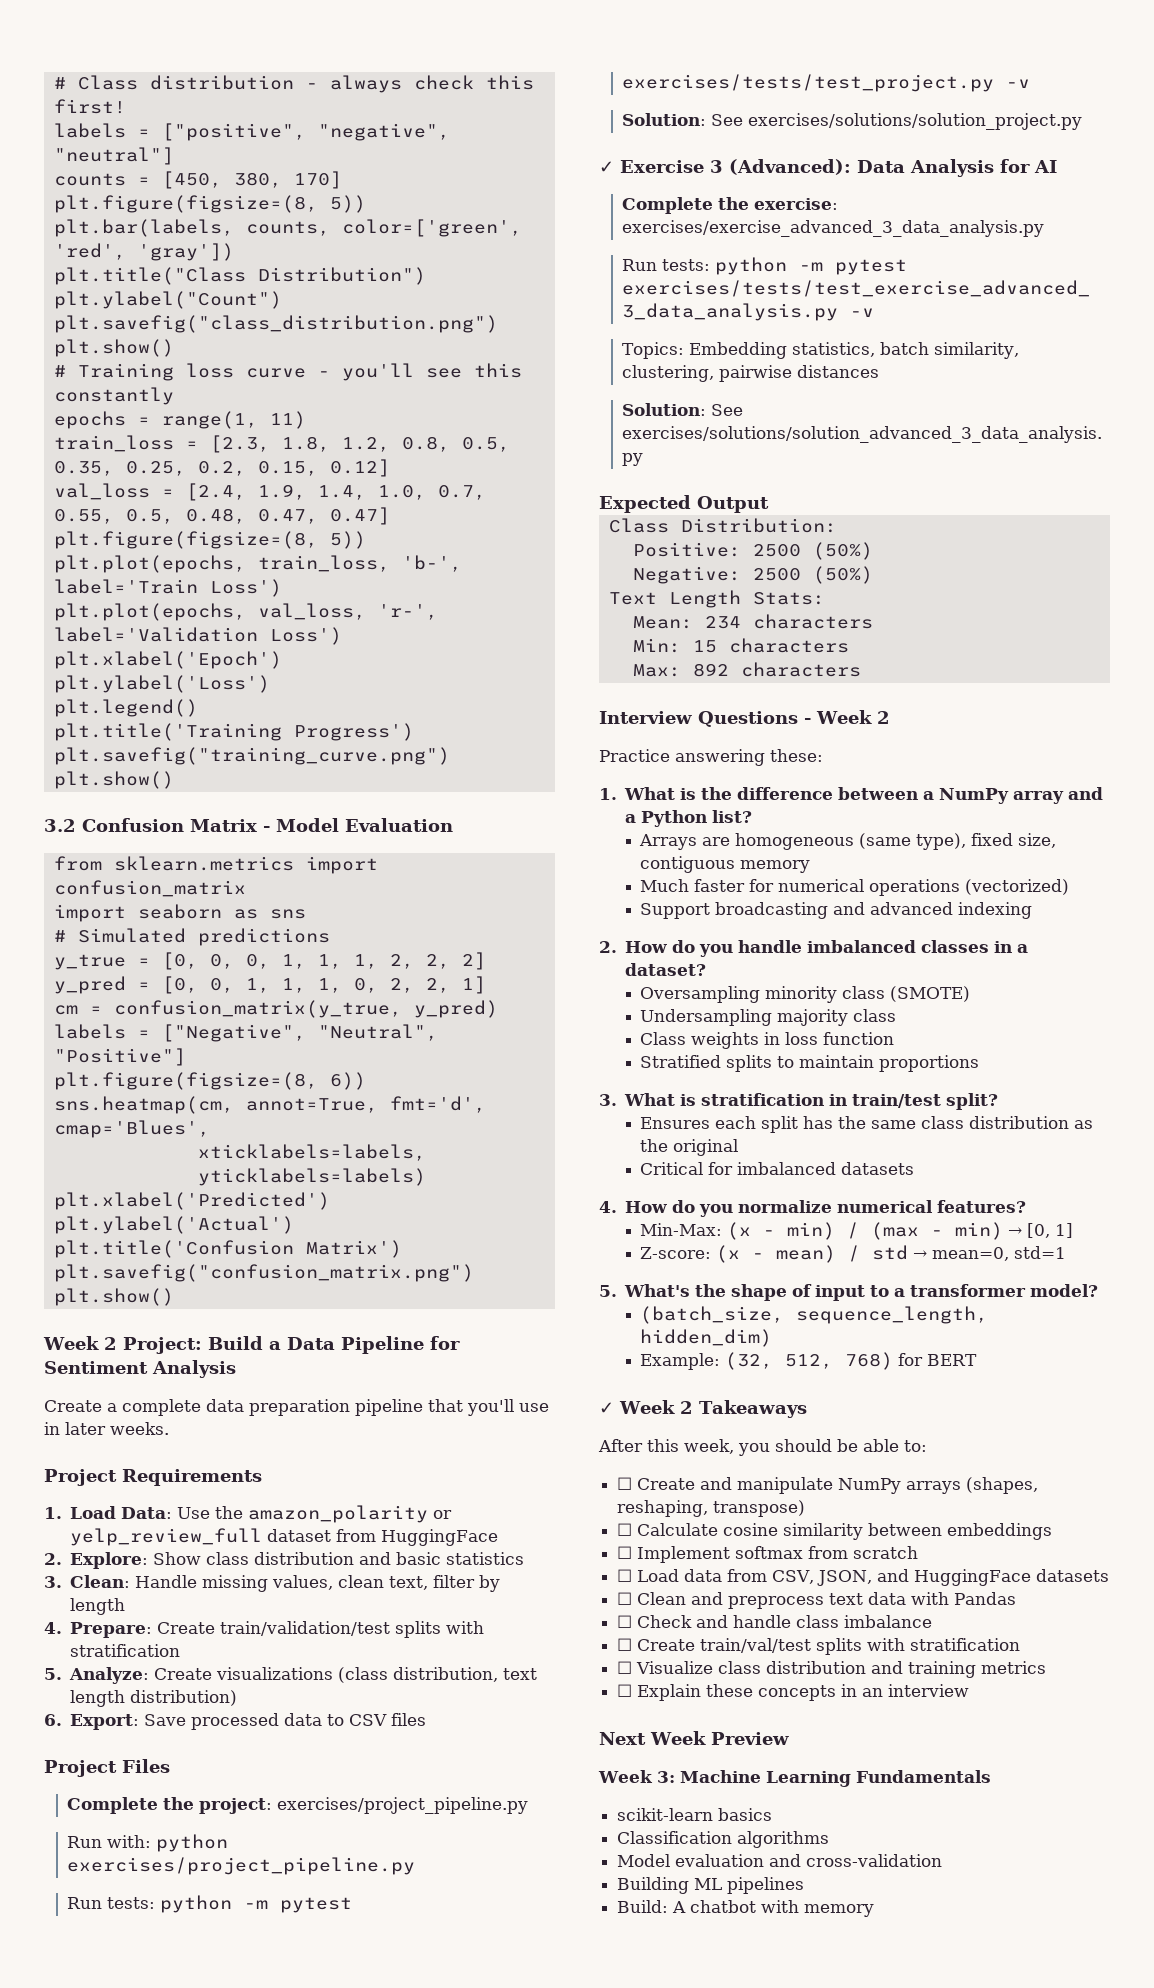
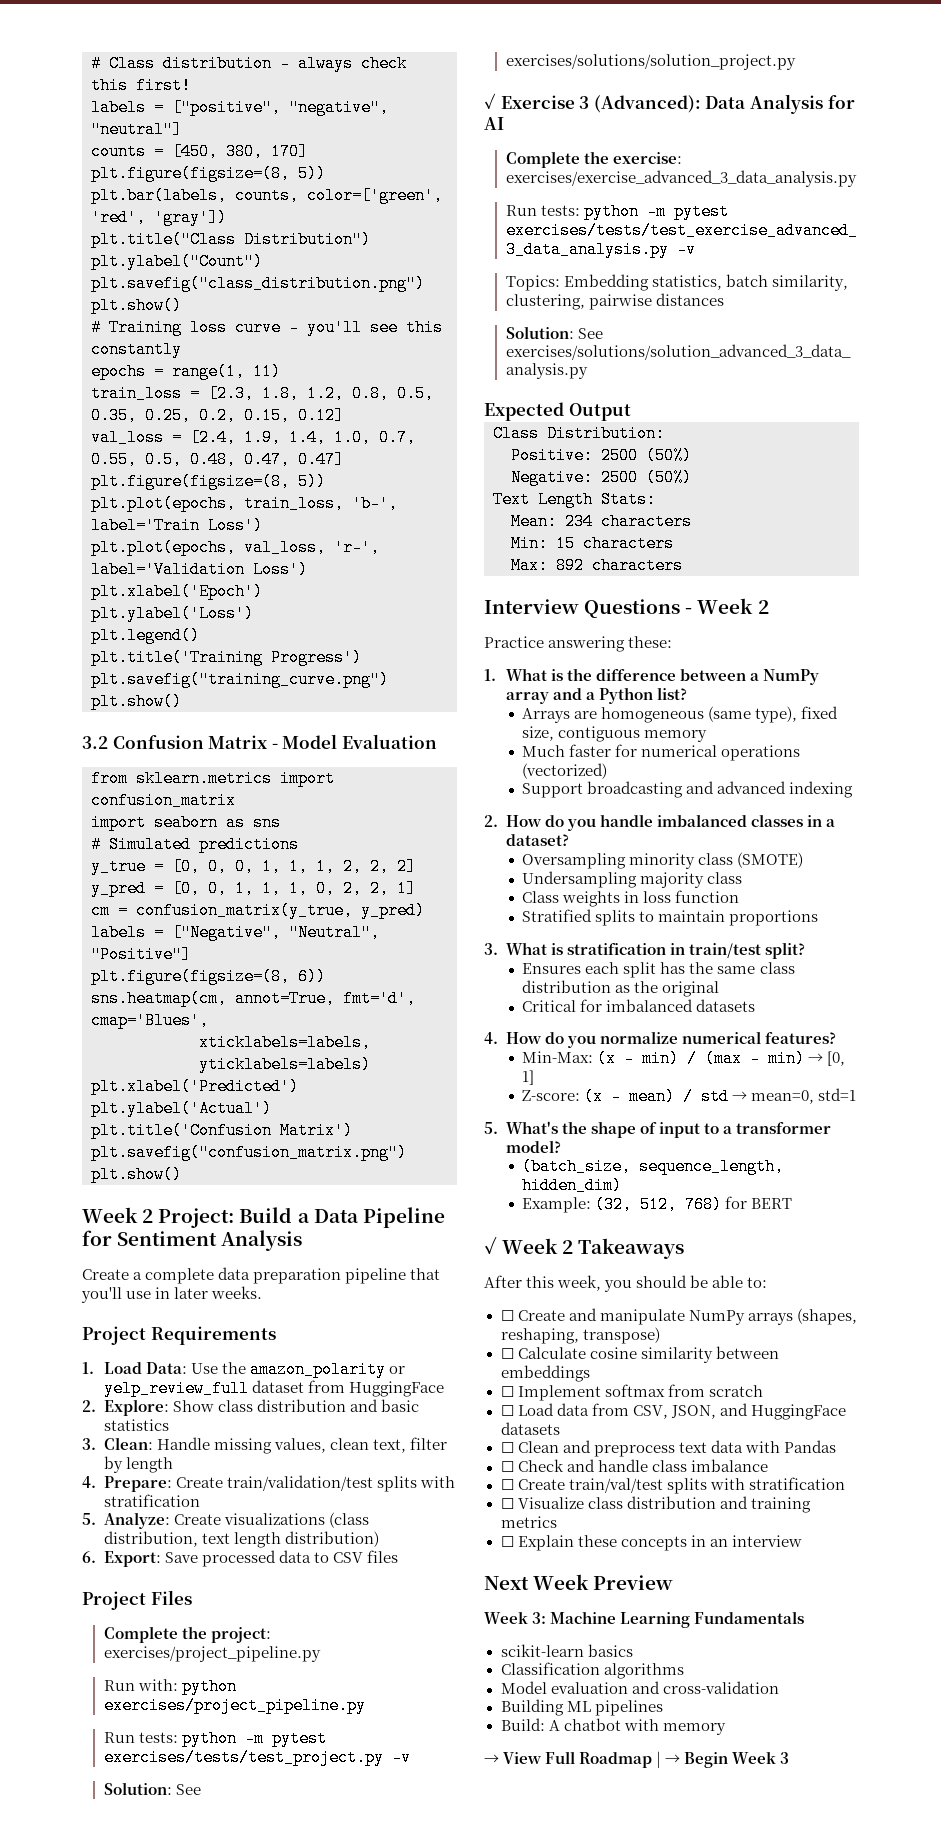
(875, 1910) none -> [484,1751,790,1768] // → View Full Roadmap | → Begin Week 3

